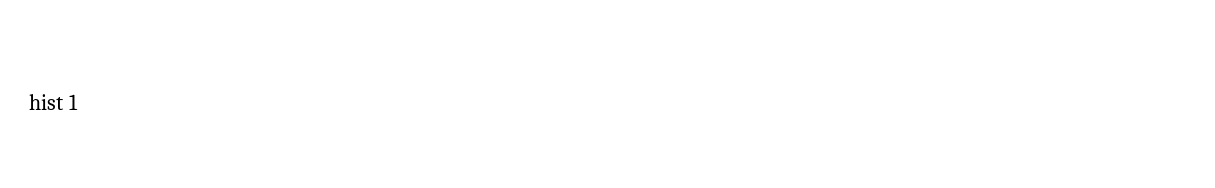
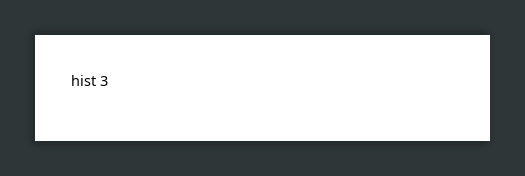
[68,94,78,110] 1 -> [100,76,108,86] 3

